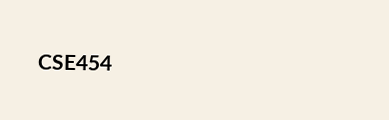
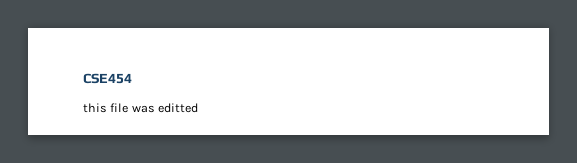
(113, 62) none -> [83,103,199,113] // this file was editted

